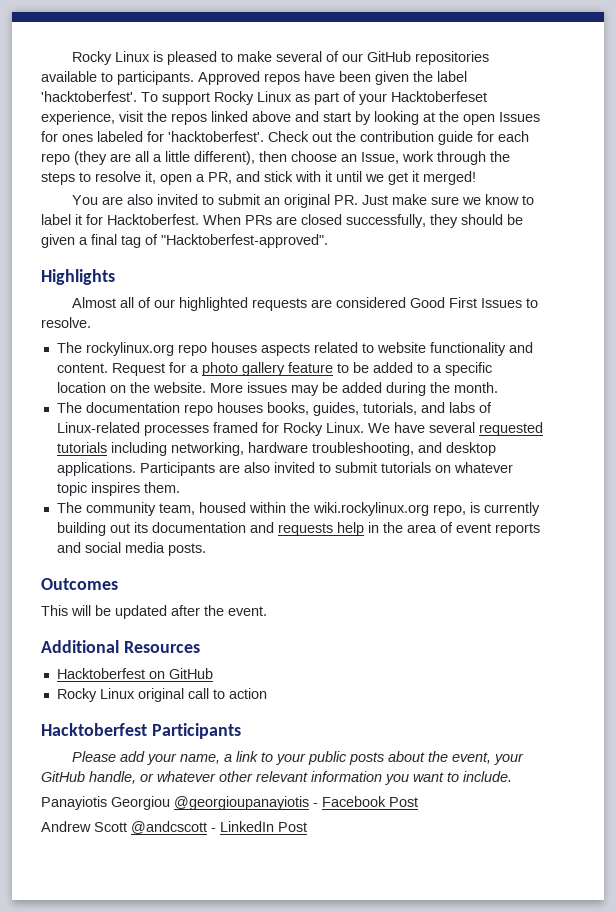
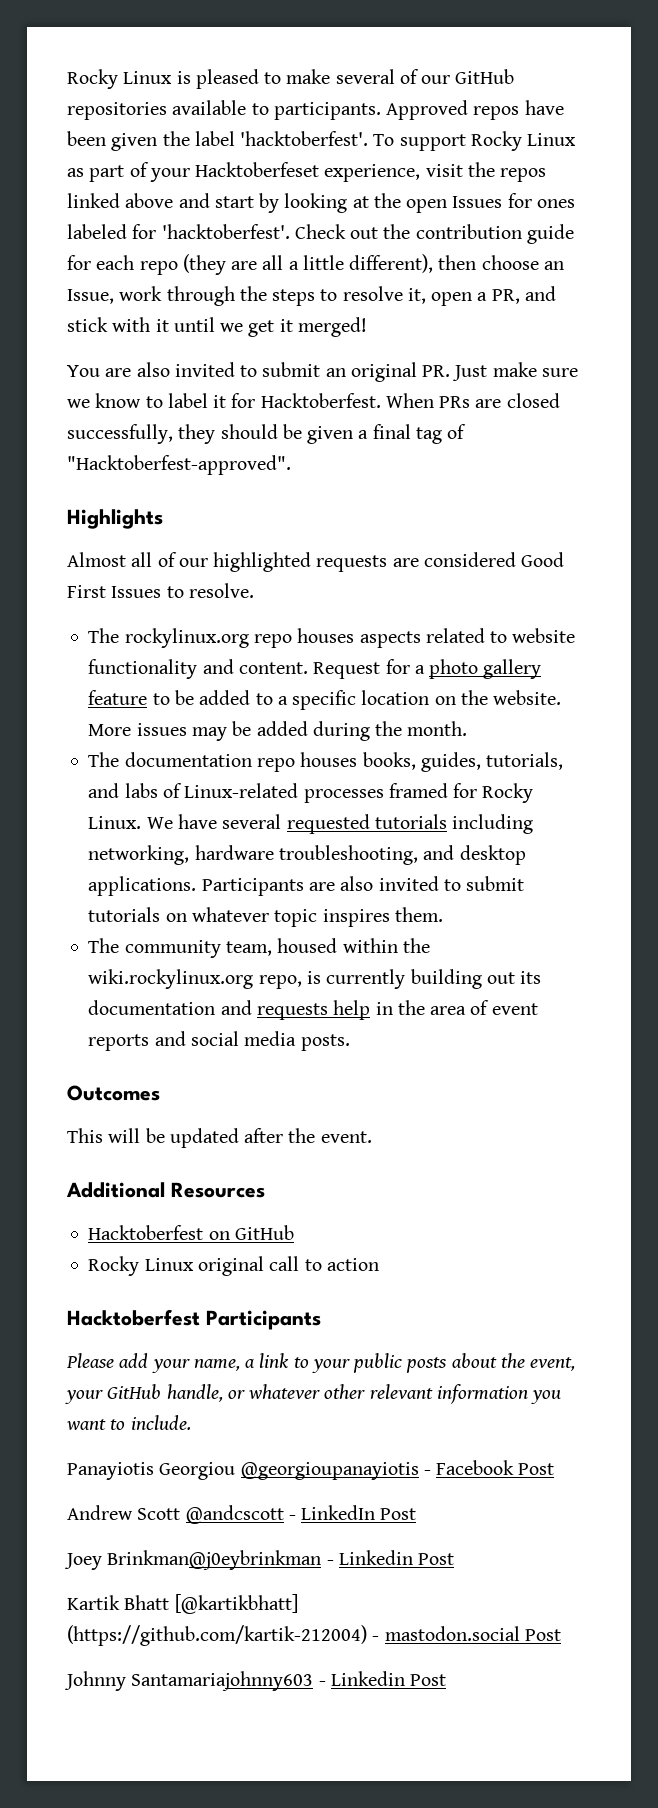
(307, 827) none -> [64,1550,455,1570] [67,1594,298,1614] [67,1625,561,1646] [64,1671,447,1691] // Joey Brinkman@j0eybrinkman - Linkedin Post // Kartik Bhatt [@kartikbhatt] (https://github.com/kartik-212004) - mastodon.social Post // Johnny Santamariajohnny603 - Linkedin Post

